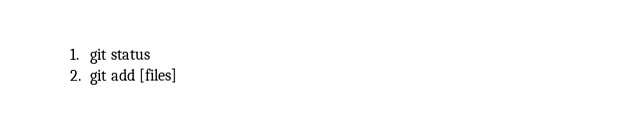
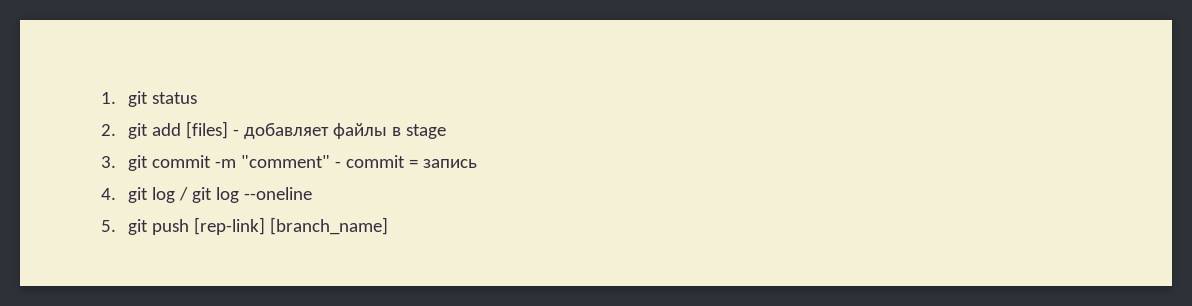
(178, 75) none -> [232,123,446,139] [101,155,477,171] [101,187,312,203] [101,217,388,235] - добавляет файлы в stage // 3. git commit -m "comment" - commit = запись // 4. git log / git log --oneline // 5. git push [rep-link] [branch_name]

